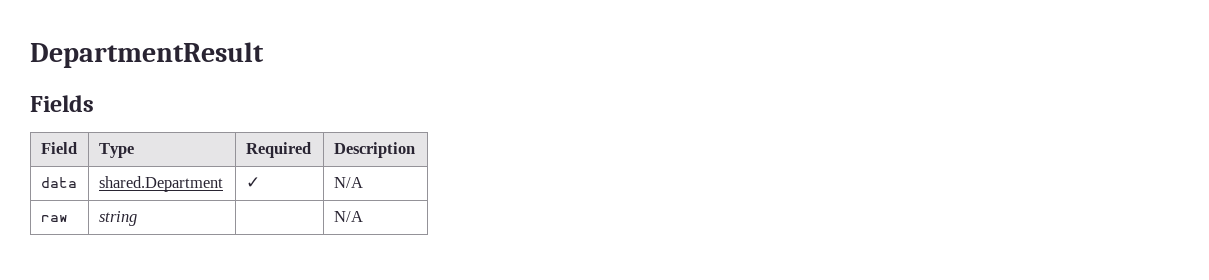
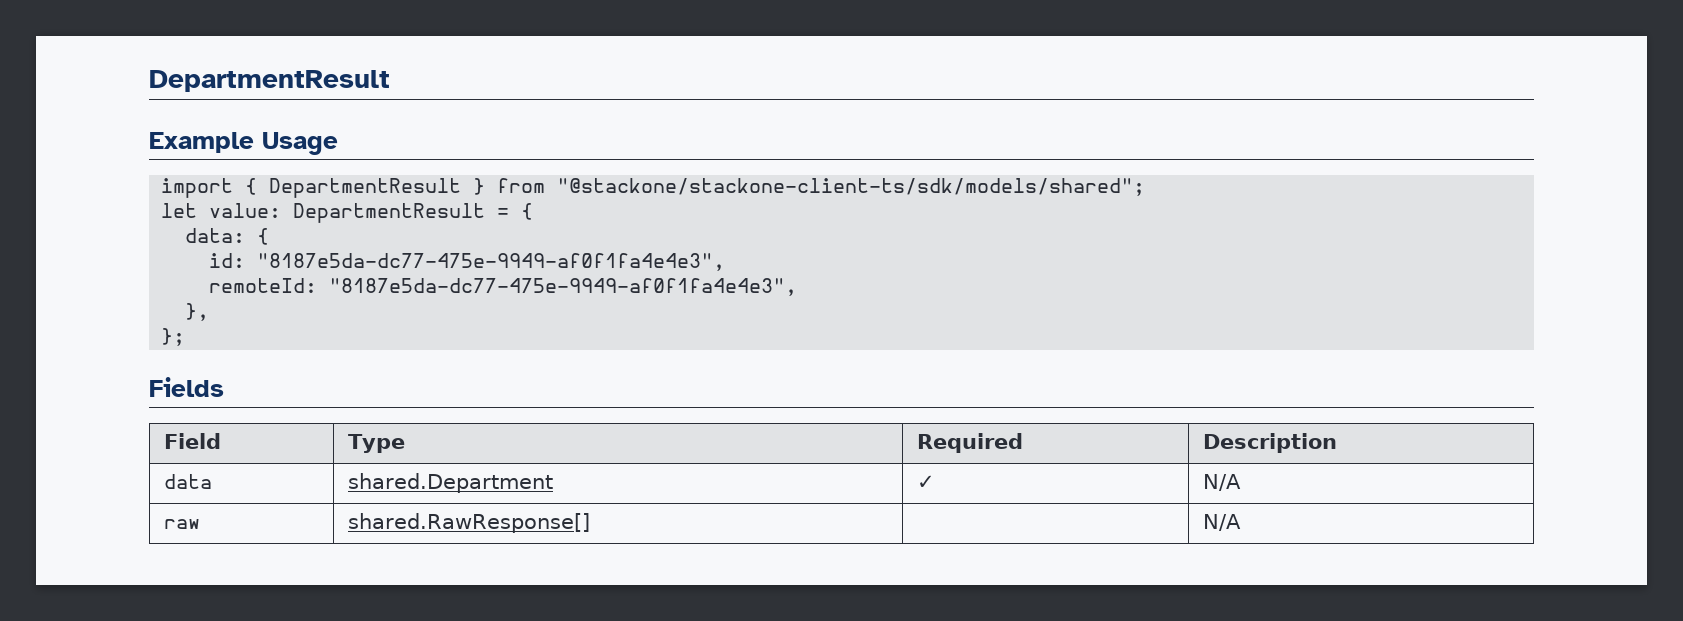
[30,42,264,68] DepartmentResult -> [149,70,390,92] [149,132,338,155] [161,178,1146,198] [161,203,534,223] [185,228,270,245] [209,253,726,271] [209,278,798,296] [185,303,210,321] [161,328,186,346] DepartmentResult // Example Usage // import { DepartmentResult } from "@stackone/stackone-client-ts/sdk/models/shared"; // let value: DepartmentResult = { // data: { // id: "8187e5da-dc77-475e-9949-af0f1fa4e4e3", // remoteId: "8187e5da-dc77-475e-9949-af0f1fa4e4e3", // }, // };
[98,211,137,226] string -> [348,513,591,533] shared.RawResponse[]

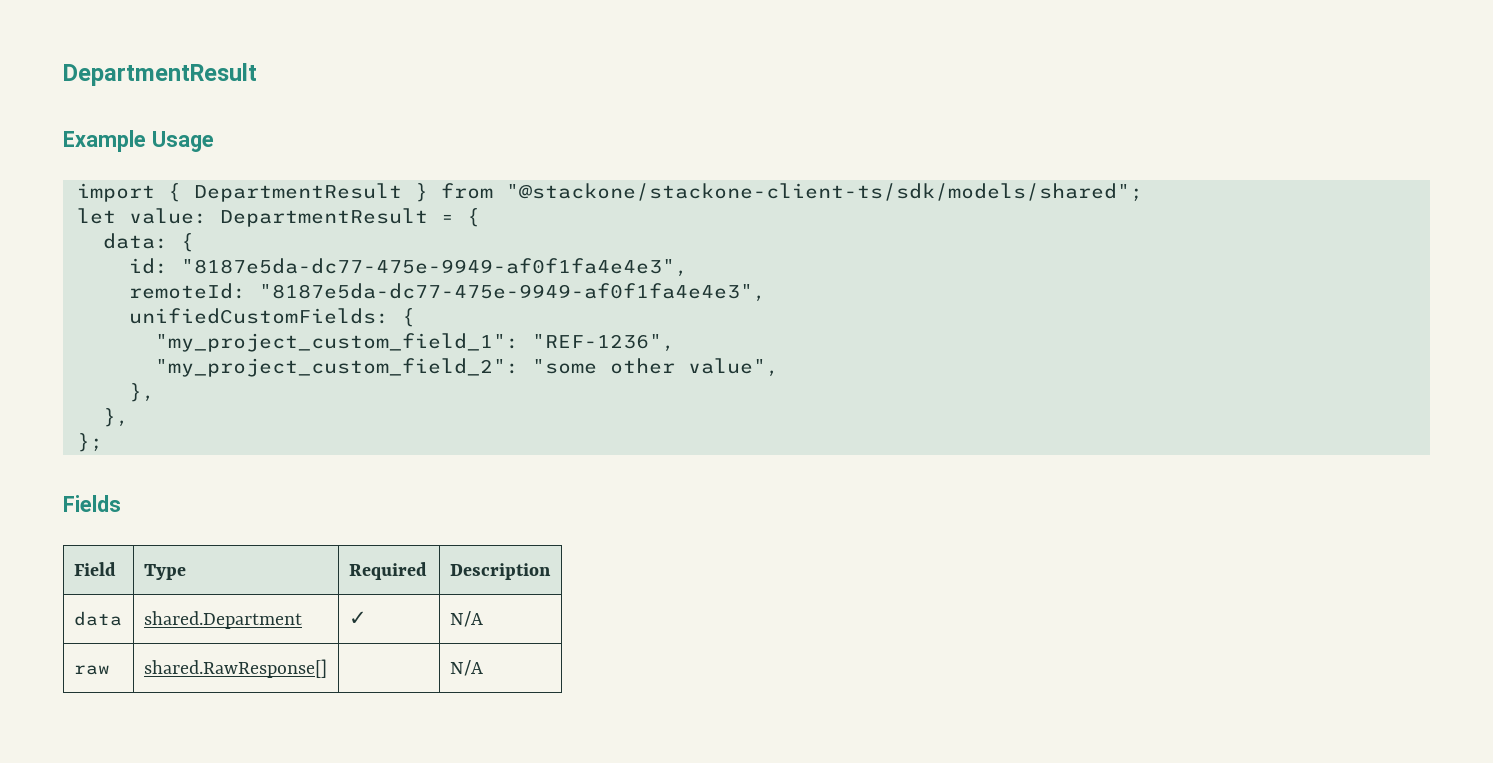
(798, 287) none -> [128,308,415,327] [154,333,675,352] [154,358,779,377] [128,383,155,402] // unifiedCustomFields: { // "my_project_custom_field_1": "REF-1236", // "my_project_custom_field_2": "some other value", // },

